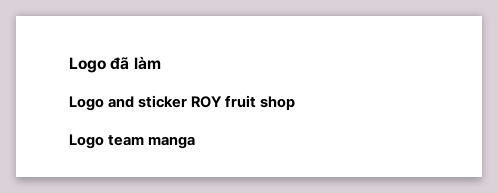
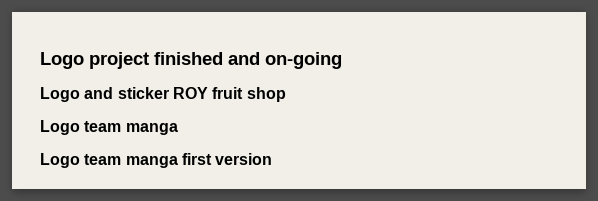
[69,56,161,73] Logo đã làm -> [40,52,342,69] Logo project finished and on-going
(196, 142) none -> [40,153,273,168] // Logo team manga first version

